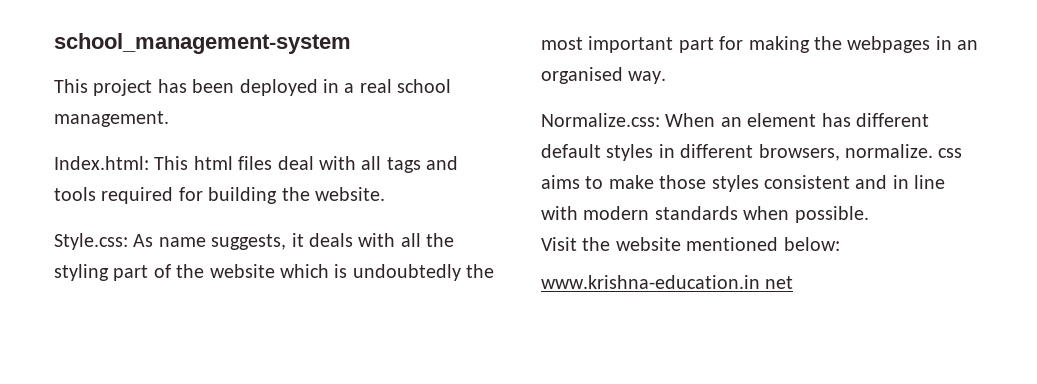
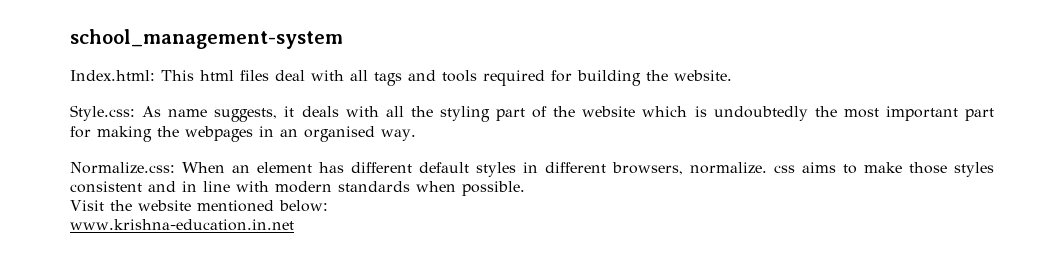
[54,79,452,96] [54,111,169,127] // This project has been deployed in a real school management. -> (343, 39) none
[541,275,794,289] www.krishna-education.in net -> [70,219,294,231] www.krishna-education.in.net

